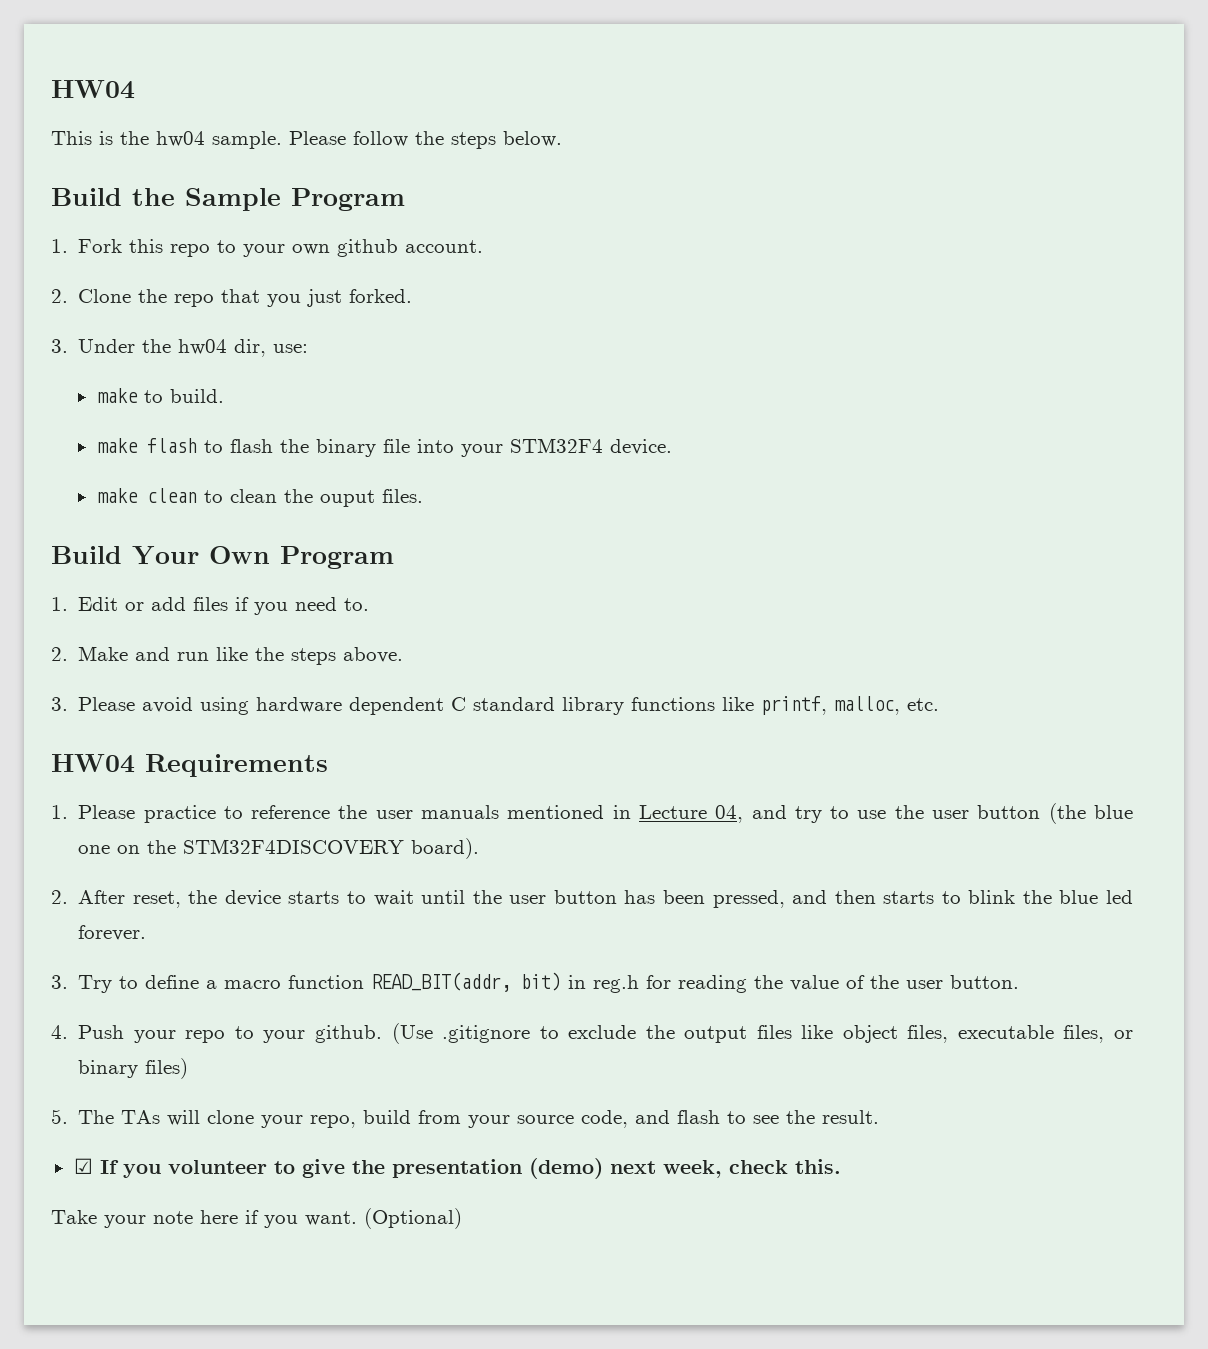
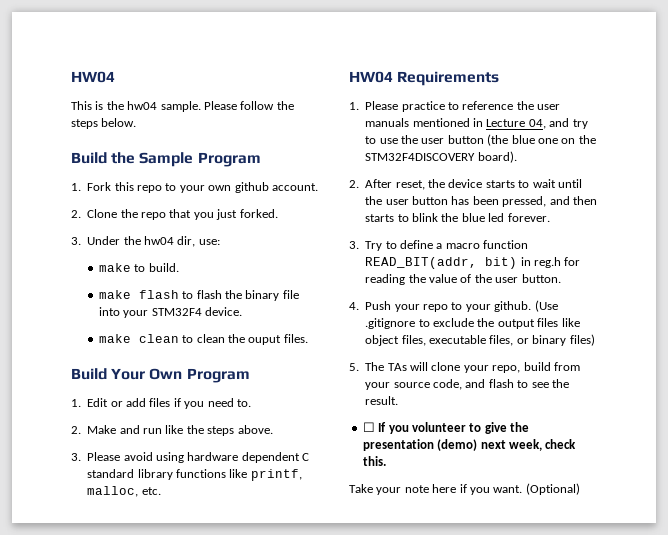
[73,1158,93,1174] ☑ -> [362,422,375,432] ☐

